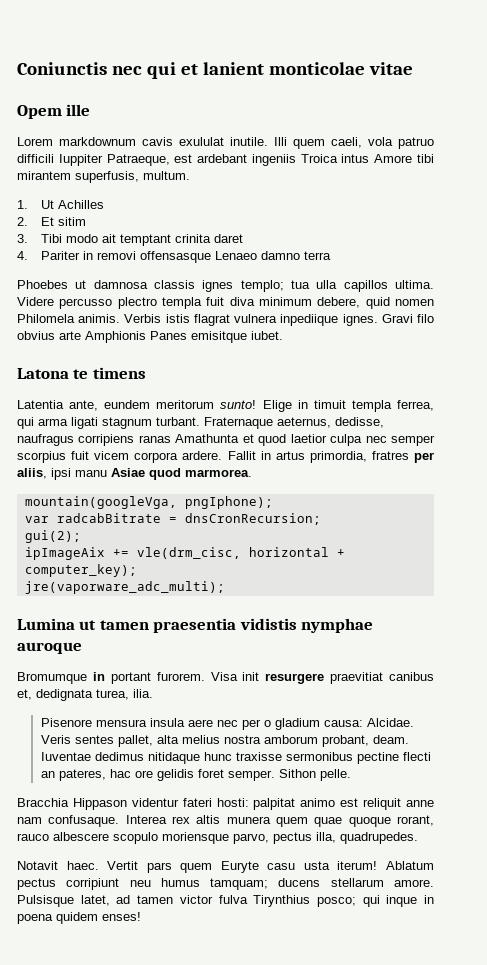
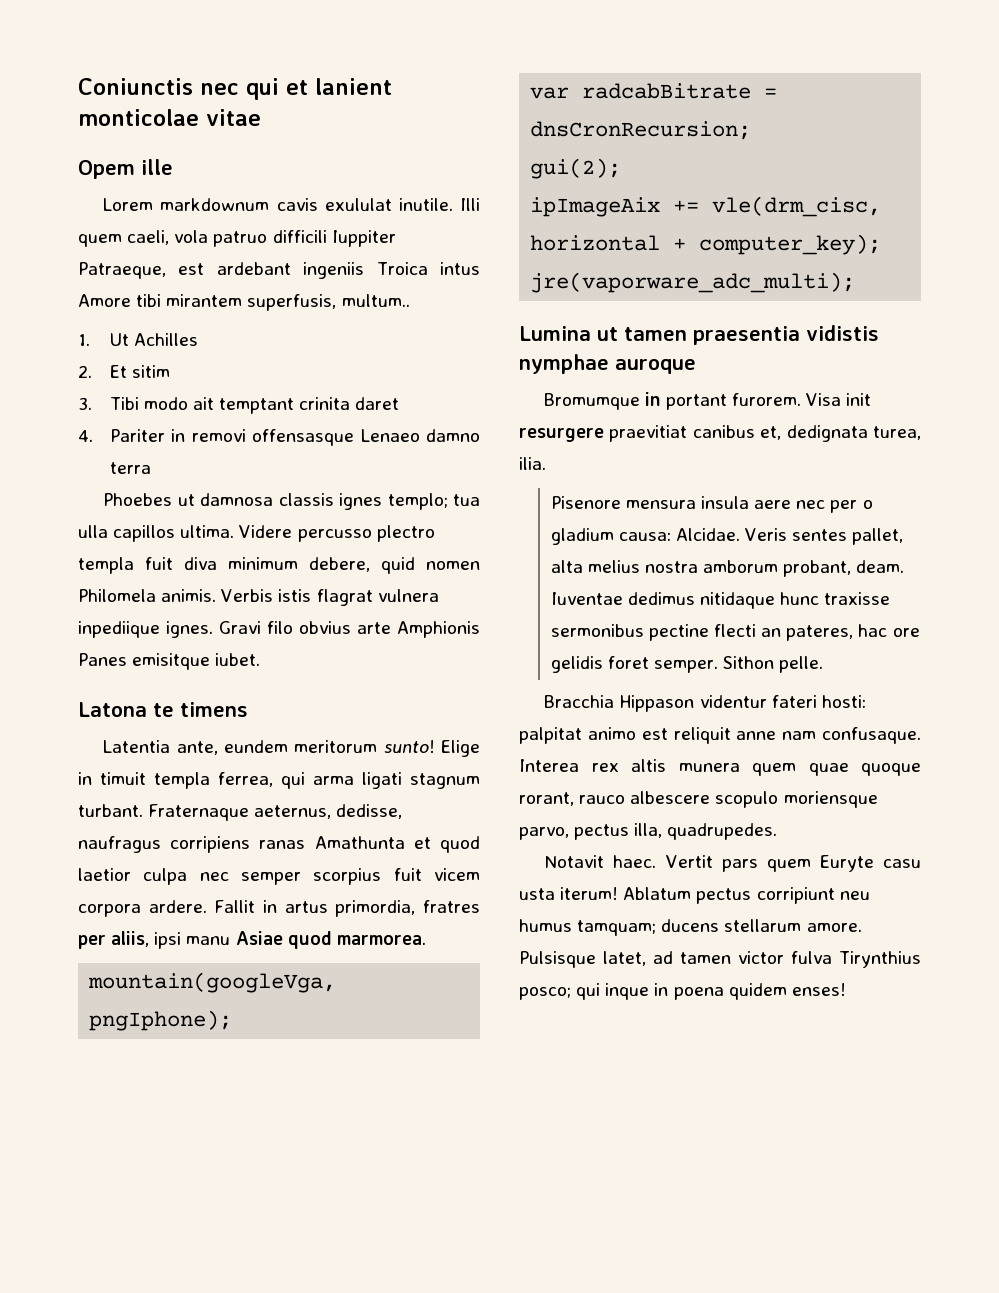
[143,171,190,180] multum. -> [341,294,410,307] multum..

